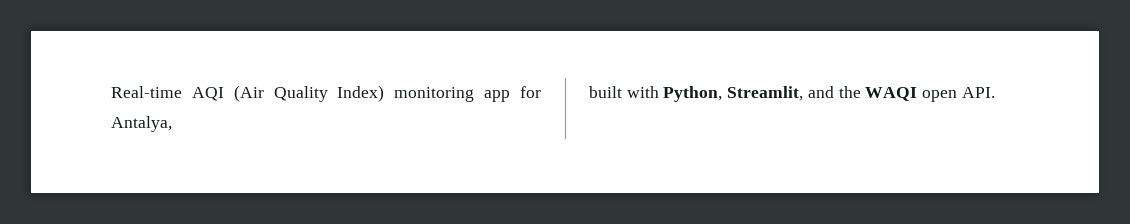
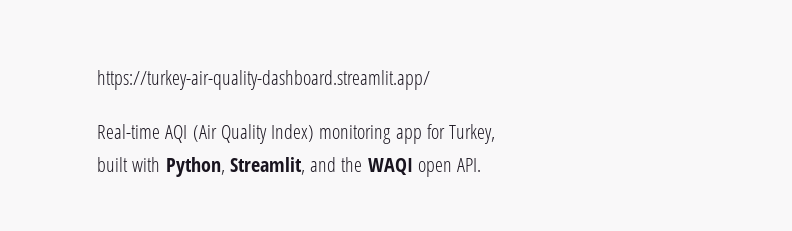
(111, 92) none -> [97,70,430,90] https://turkey-air-quality-dashboard.streamlit.app/ //
[111,116,172,132] Antalya, -> [449,124,496,144] Turkey,

